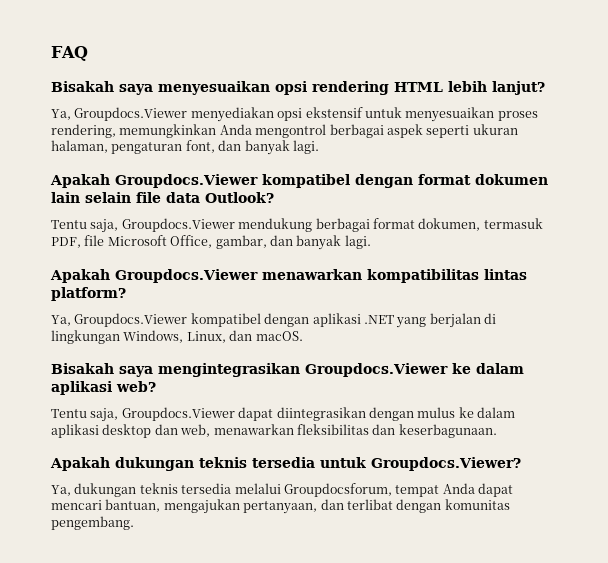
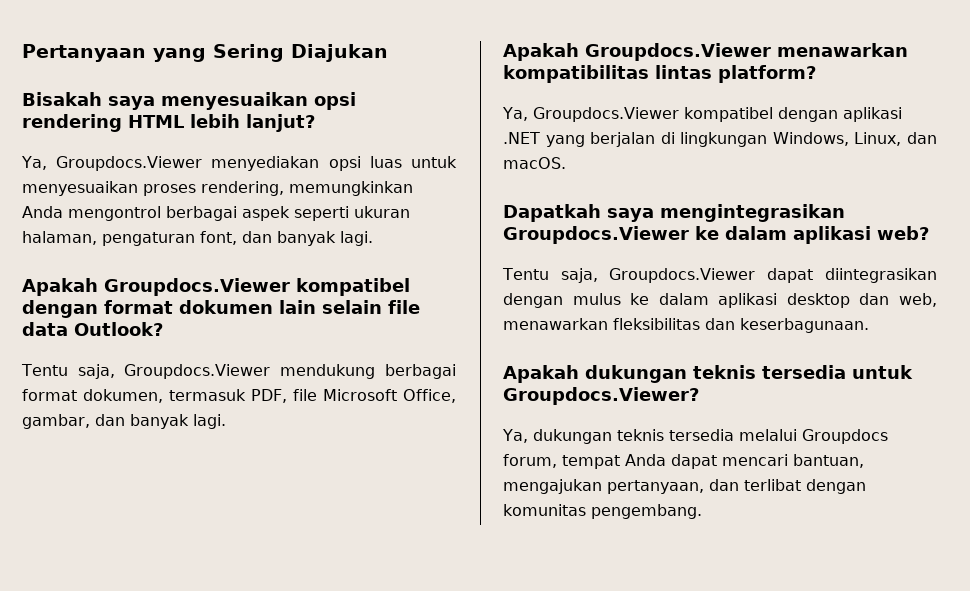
[51,46,88,61] FAQ -> [22,44,388,62] Pertanyaan yang Sering Diajukan
[305,107,363,118] ekstensif -> [369,156,402,168] luas
[51,363,114,374] Bisakah -> [503,204,601,222] Dapatkah
[283,483,392,497] Groupdocsforum, -> [801,429,888,444] [503,454,557,468] Groupdocs forum,

